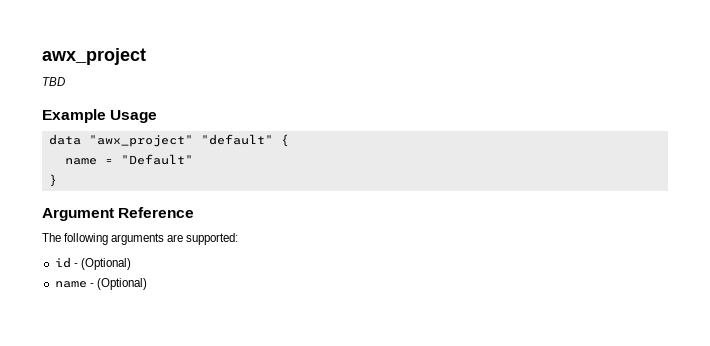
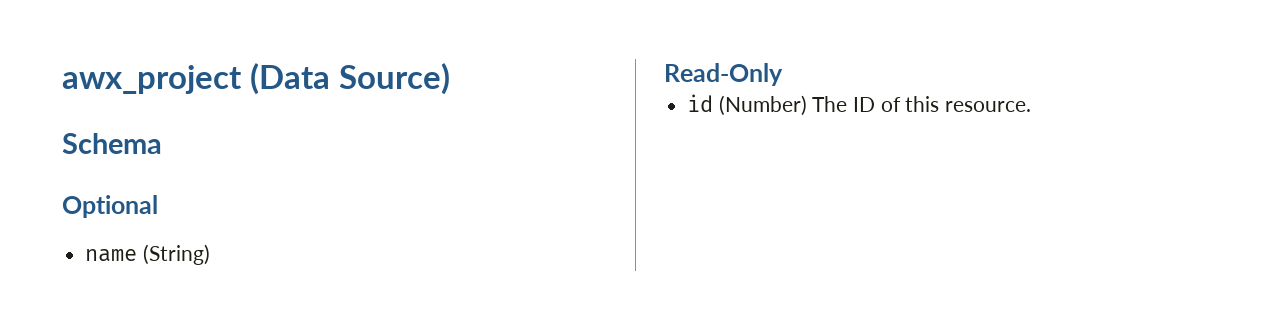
[42,77,65,86] [42,109,158,123] [48,134,289,147] [64,154,193,165] [48,174,57,187] [42,207,195,221] [42,233,239,245] [54,257,131,270] [54,278,147,290] // TBD // Example Usage // data "awx_project" "default" { // name = "Default" // } // Argument Reference // The following arguments are supported: // id - (Optional) // name - (Optional) -> [249,63,450,95] [62,133,162,154] [62,195,158,218] [85,244,210,265] [664,63,783,86] [687,94,1032,116] (Data Source) // Schema // Optional // name (String) // Read-Only // id (Number) The ID of this resource.

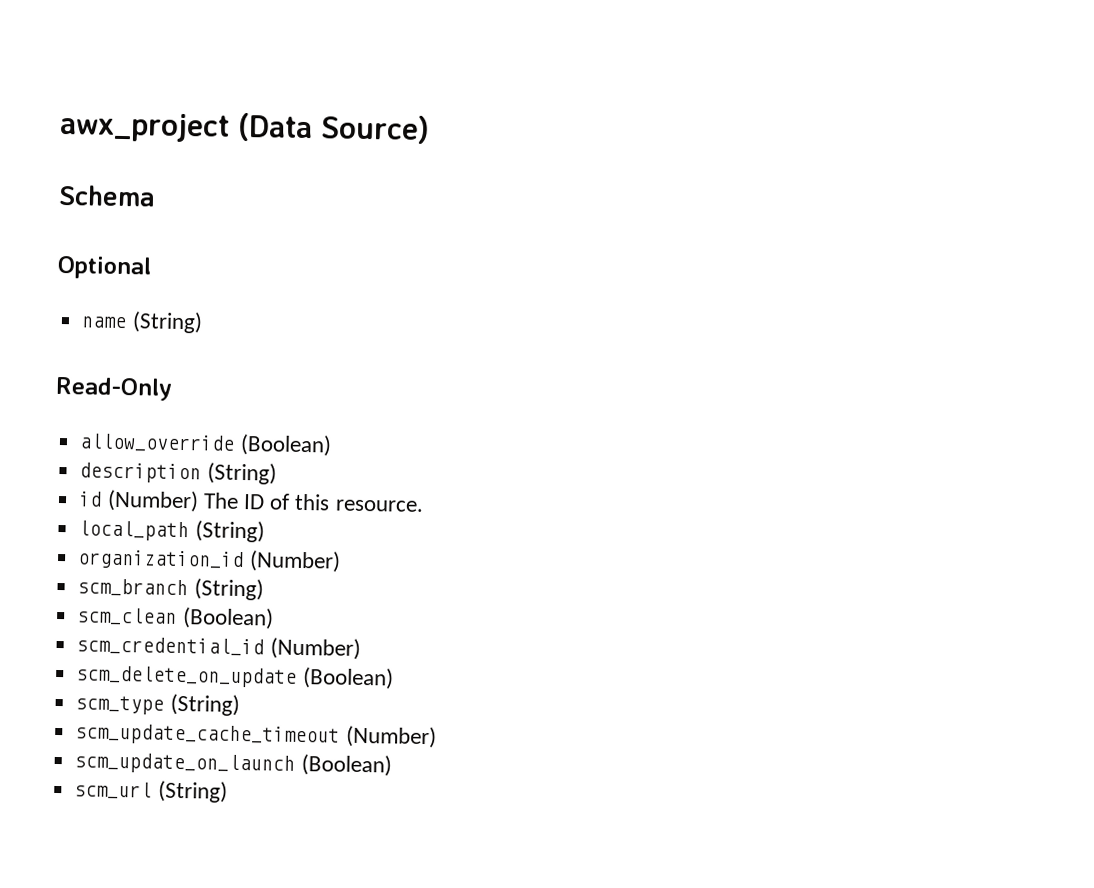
(783, 74) none -> [79,433,332,457] [79,462,277,485] // allow_override (Boolean) // description (String)
(1032, 106) none -> [78,520,265,543] [77,549,341,573] [77,578,264,601] [76,607,274,630] [76,636,361,660] [75,665,394,690] [75,693,240,716] [75,723,437,749] [74,752,392,777] [74,780,228,803] // local_path (String) // organization_id (Number) // scm_branch (String) // scm_clean (Boolean) // scm_credential_id (Number) // scm_delete_on_update (Boolean) // scm_type (String) // scm_update_cache_timeout (Number) // scm_update_on_launch (Boolean) // scm_url (String)

